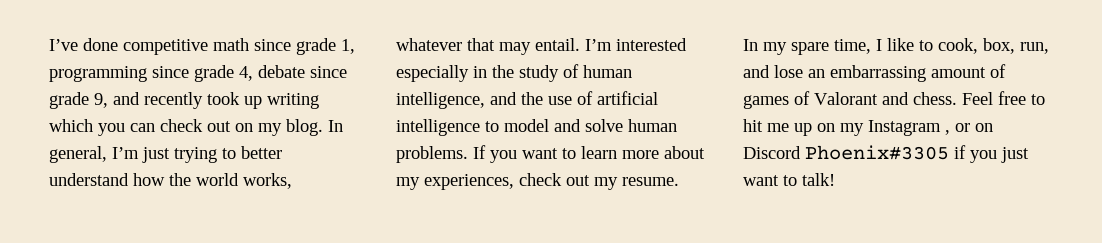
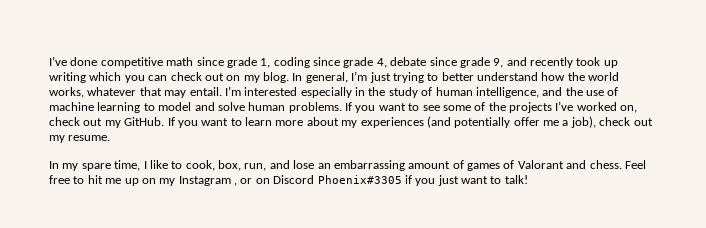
[49,66,147,82] programming -> [273,57,310,68] coding
[597,91,658,105] [396,119,480,136] artificial intelligence -> [49,102,141,113] machine learning
[581,146,705,159] [396,174,514,190] learn more about my experiences, -> [422,101,638,113] [49,116,596,128] see some of the projects I’ve worked on, check out my GitHub. If you want to learn more about my experiences (and potentially offer me a job),

